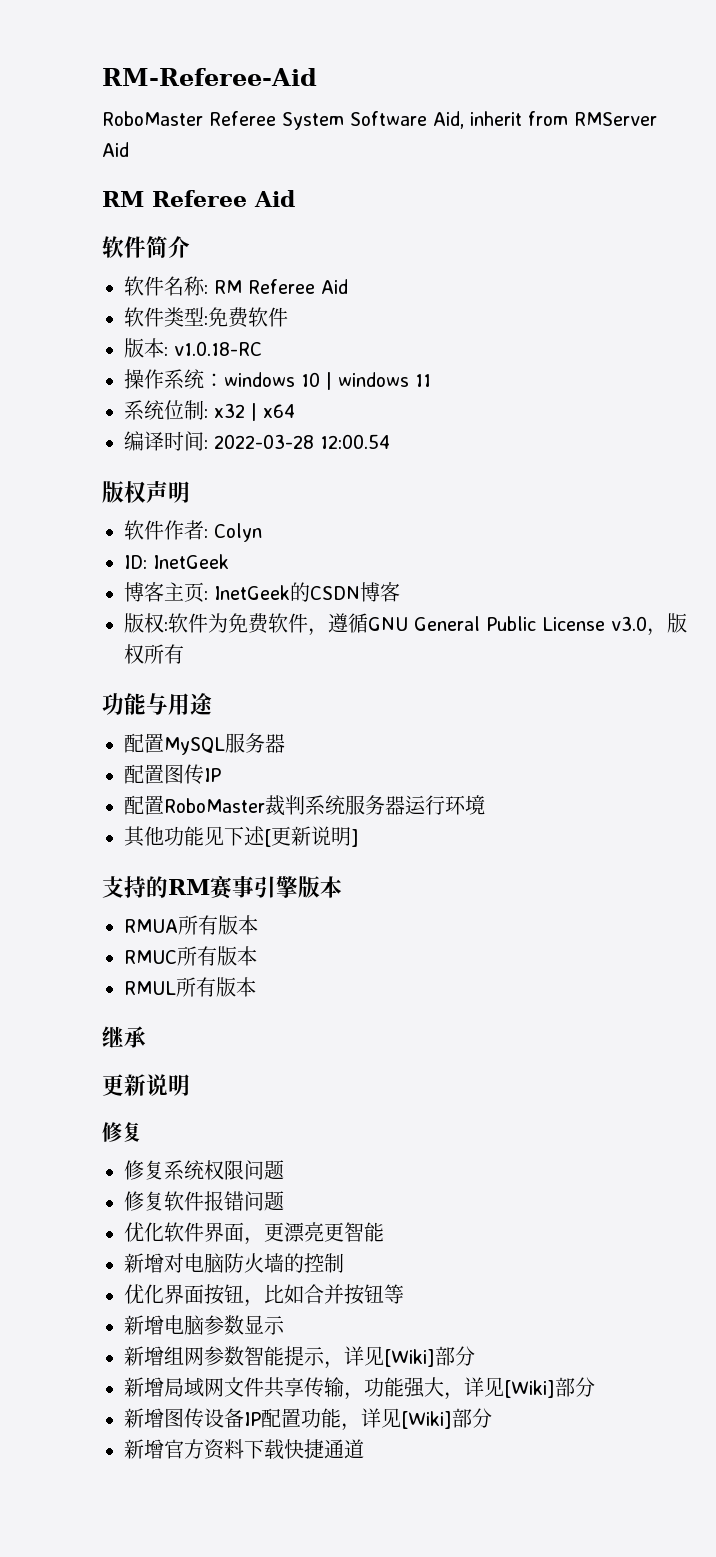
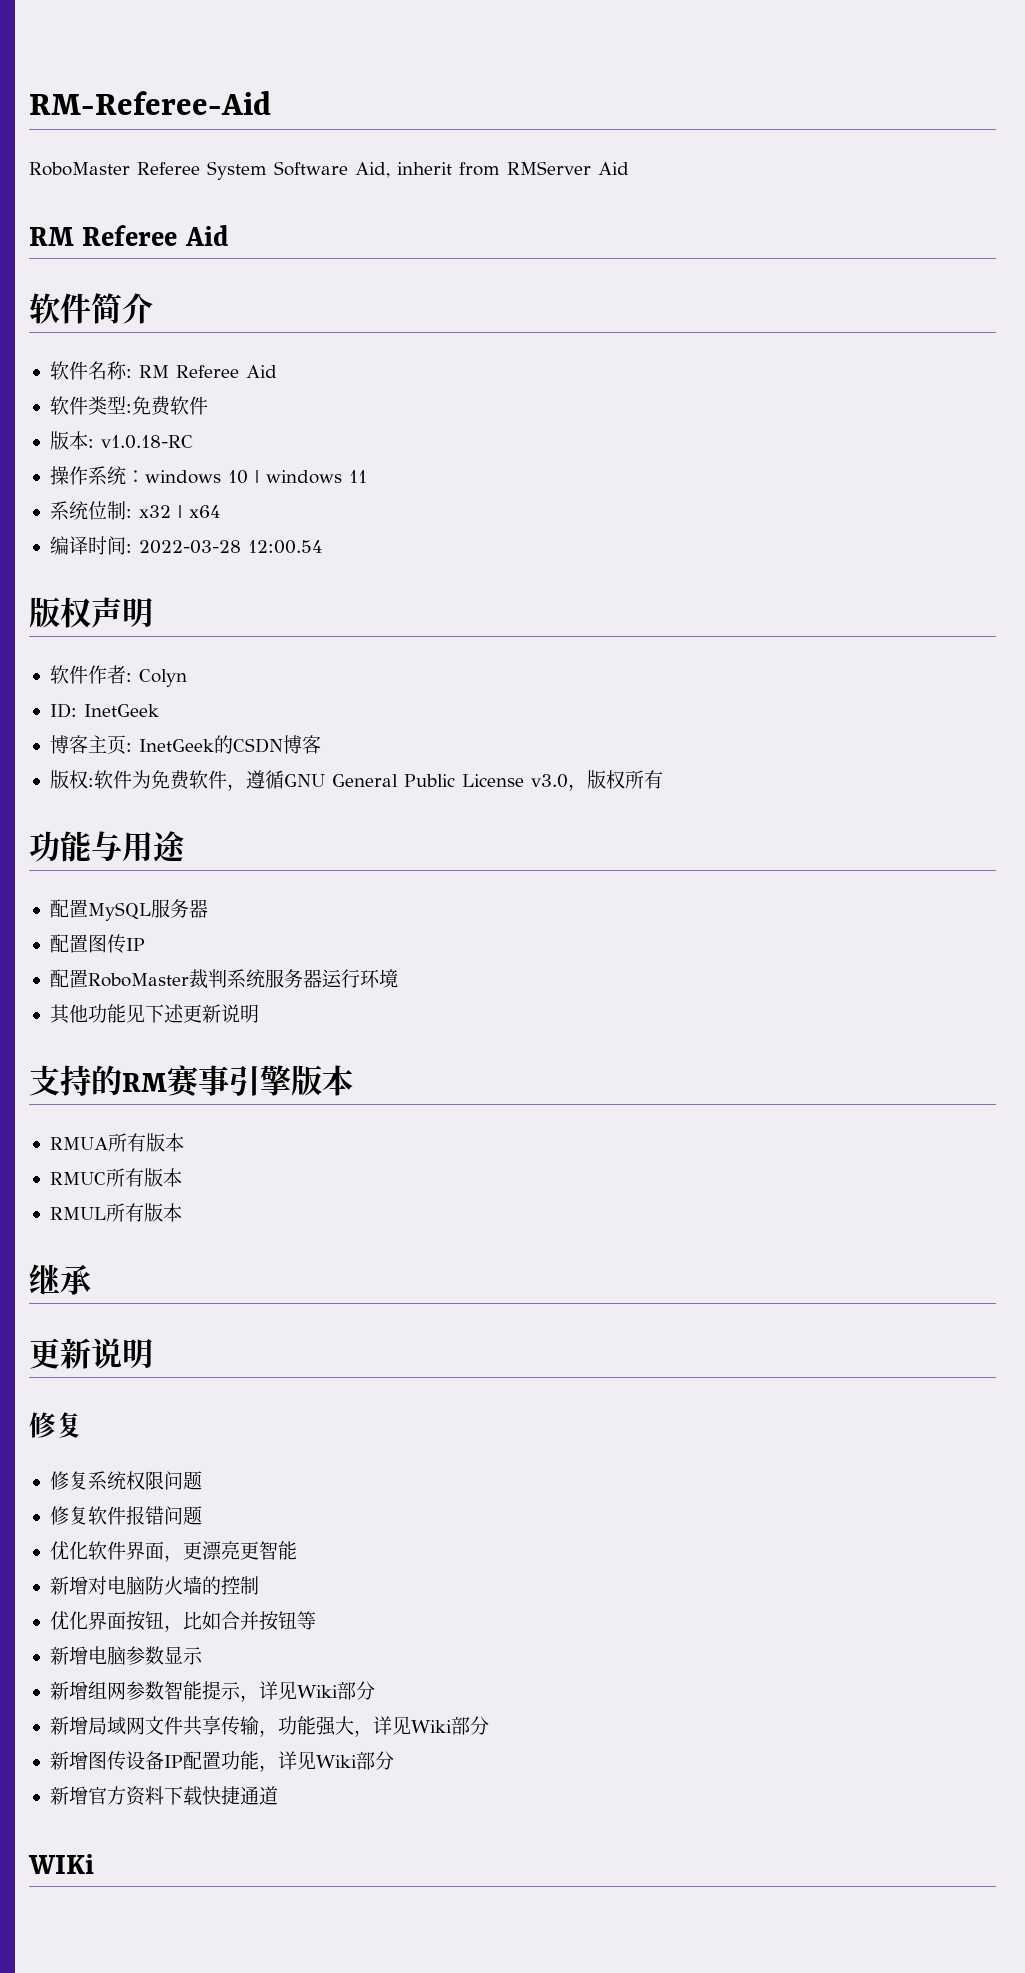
[264,826,359,847] [更新说明] -> [182,1004,259,1023] 更新说明
[384,1349,435,1367] [Wiki] -> [296,1685,338,1698] Wiki
[504,1380,555,1398] [Wiki] -> [410,1720,452,1733] Wiki
[401,1411,452,1429] [Wiki] -> [315,1755,357,1768] Wiki
(364, 1449) none -> [28,1854,94,1874] // WIKi

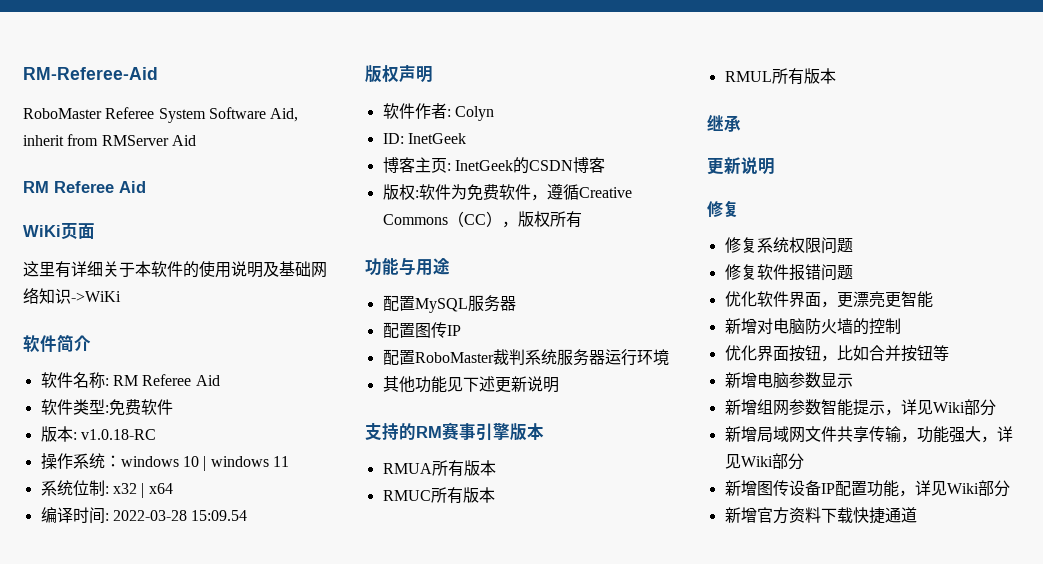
(229, 235) none -> [23,223,95,239] [23,261,327,278] [23,287,121,304] // WiKi页面 // 这里有详细关于本软件的使用说明及基础网络知识->WiKi
[247,540,322,554] 12:00.54 -> [191,510,248,521] 15:09.54
[283,774,568,788] GNU General Public License v3.0 -> [578,187,632,198] [382,211,502,227] Creative Commons（CC）
[28,1854,94,1874] // WIKi -> (917, 515) none

